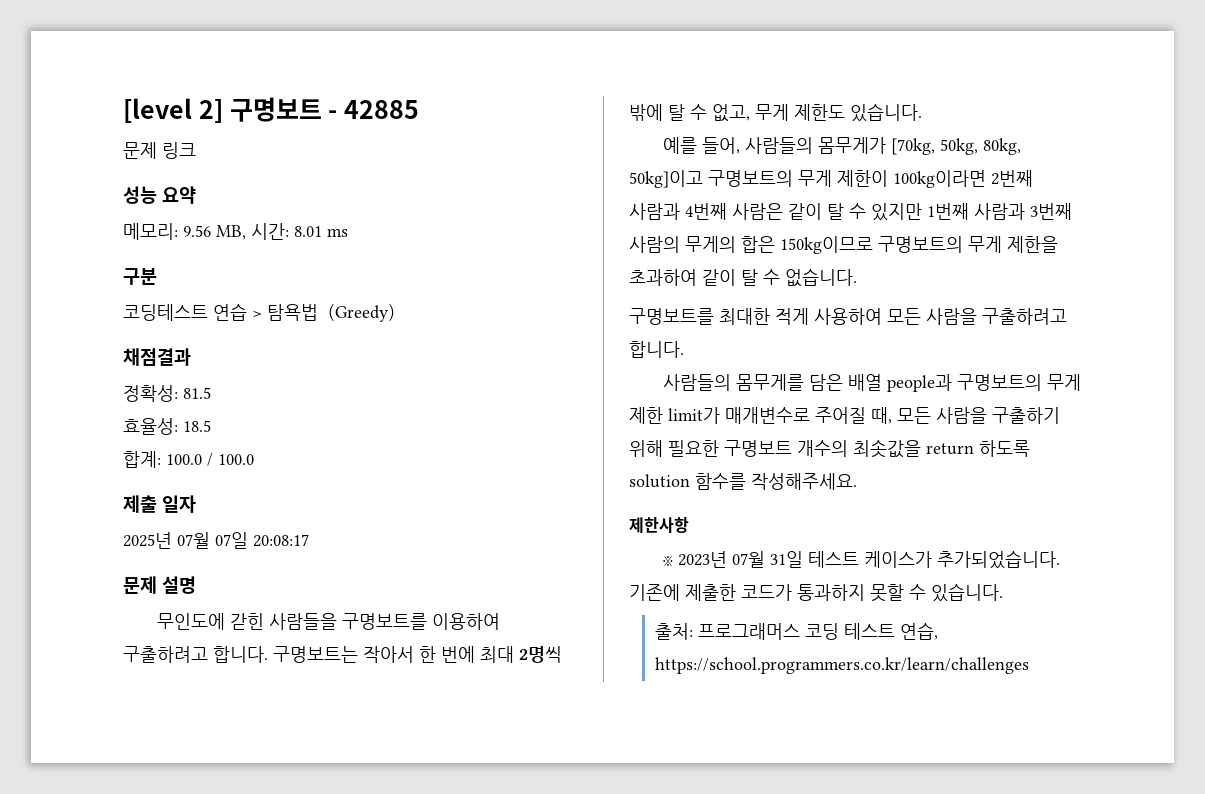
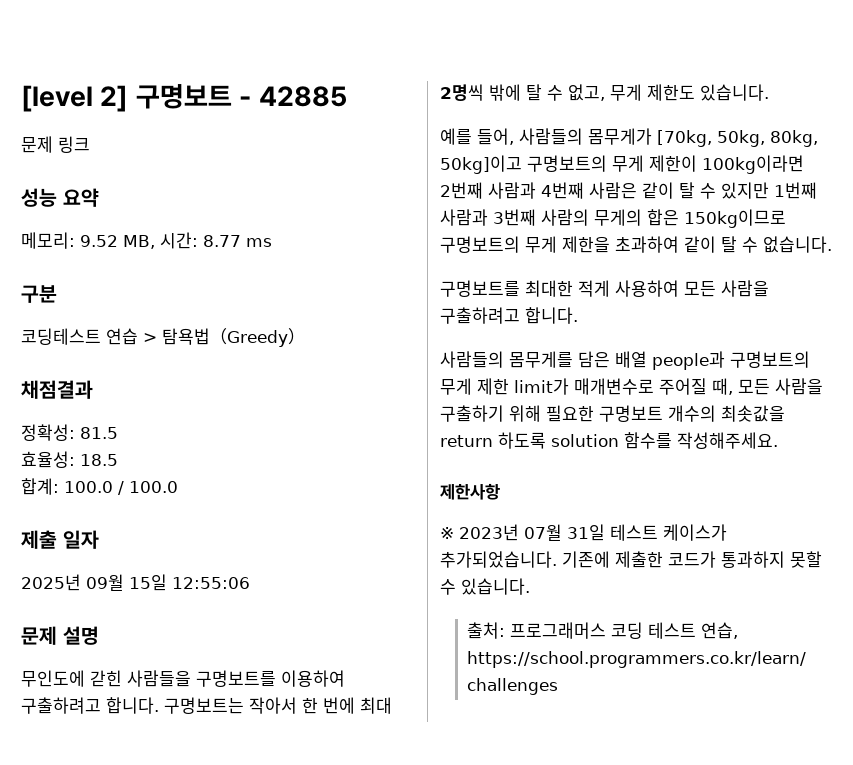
[183,225,211,237] 9.56 -> [80,235,118,247] 9.52
[294,226,322,237] 8.01 -> [203,235,241,247] 8.77
[177,532,309,549] 07월 07일 20:08:17 -> [86,574,250,591] 09월 15일 12:55:06

